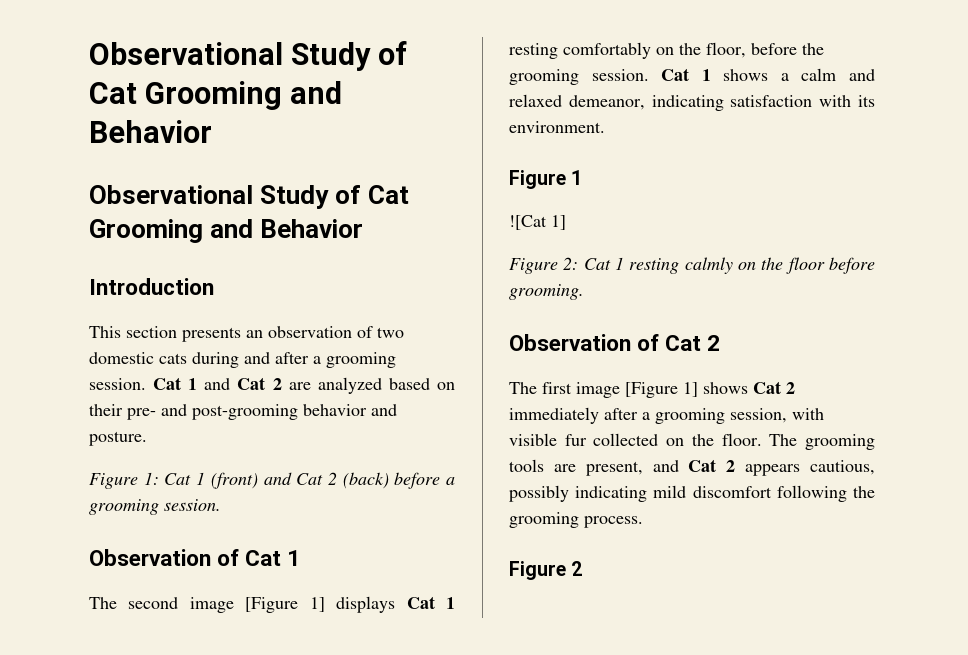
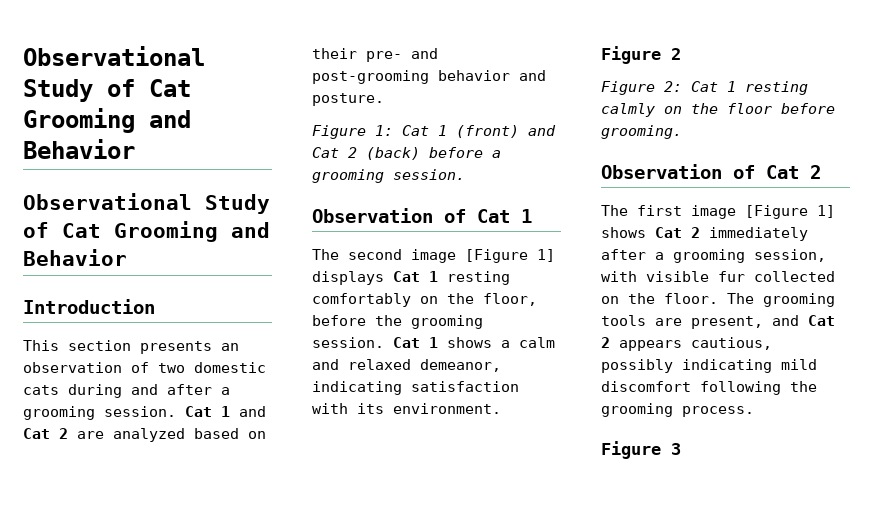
[571,170,583,185] [509,215,566,230] 1 // ![Cat 1] -> [671,48,681,60] 2
[571,561,583,576] 2 -> [671,443,681,455] 3

